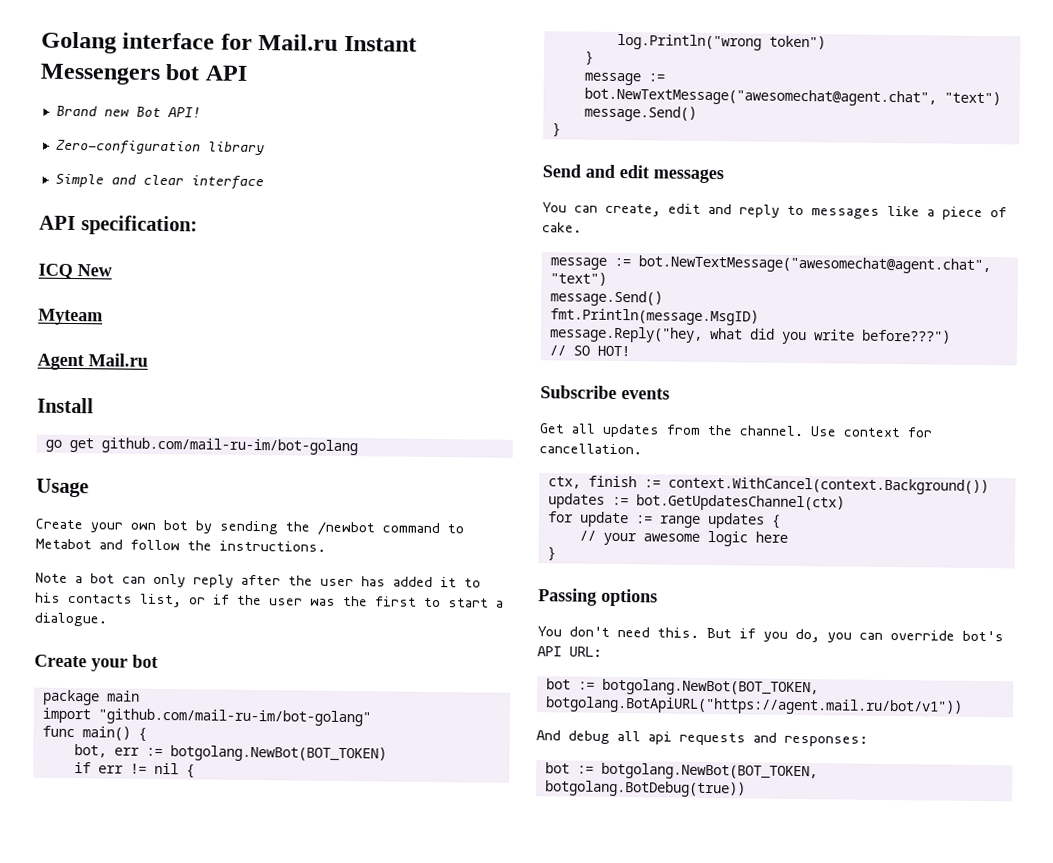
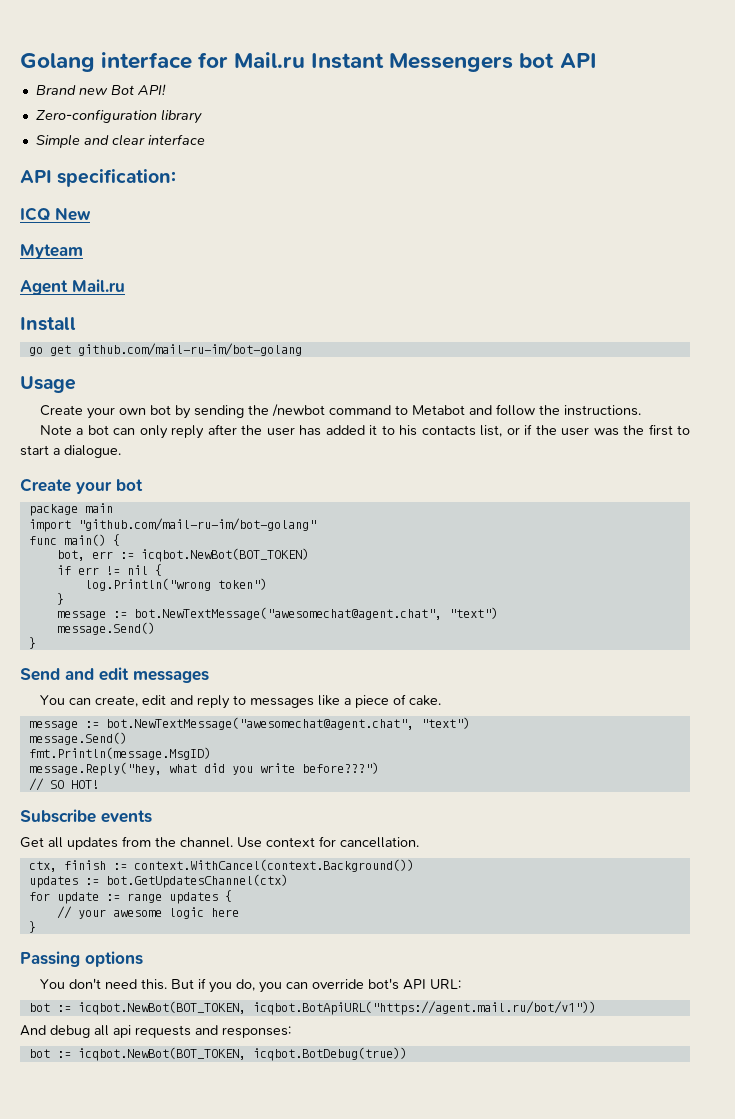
[169,745,387,763] botgolang.NewBot(BOT_TOKEN) -> [140,548,309,562] icqbot.NewBot(BOT_TOKEN)
[601,678,819,697] [544,696,963,716] botgolang.NewBot(BOT_TOKEN, botgolang.BotApiURL("https://agent.mail.ru/bot/v1")) -> [77,1001,596,1015] icqbot.NewBot(BOT_TOKEN, icqbot.BotApiURL("https://agent.mail.ru/bot/v1"))
[600,762,818,781] [544,780,746,798] botgolang.NewBot(BOT_TOKEN, botgolang.BotDebug(true)) -> [77,1047,407,1061] icqbot.NewBot(BOT_TOKEN, icqbot.BotDebug(true))

